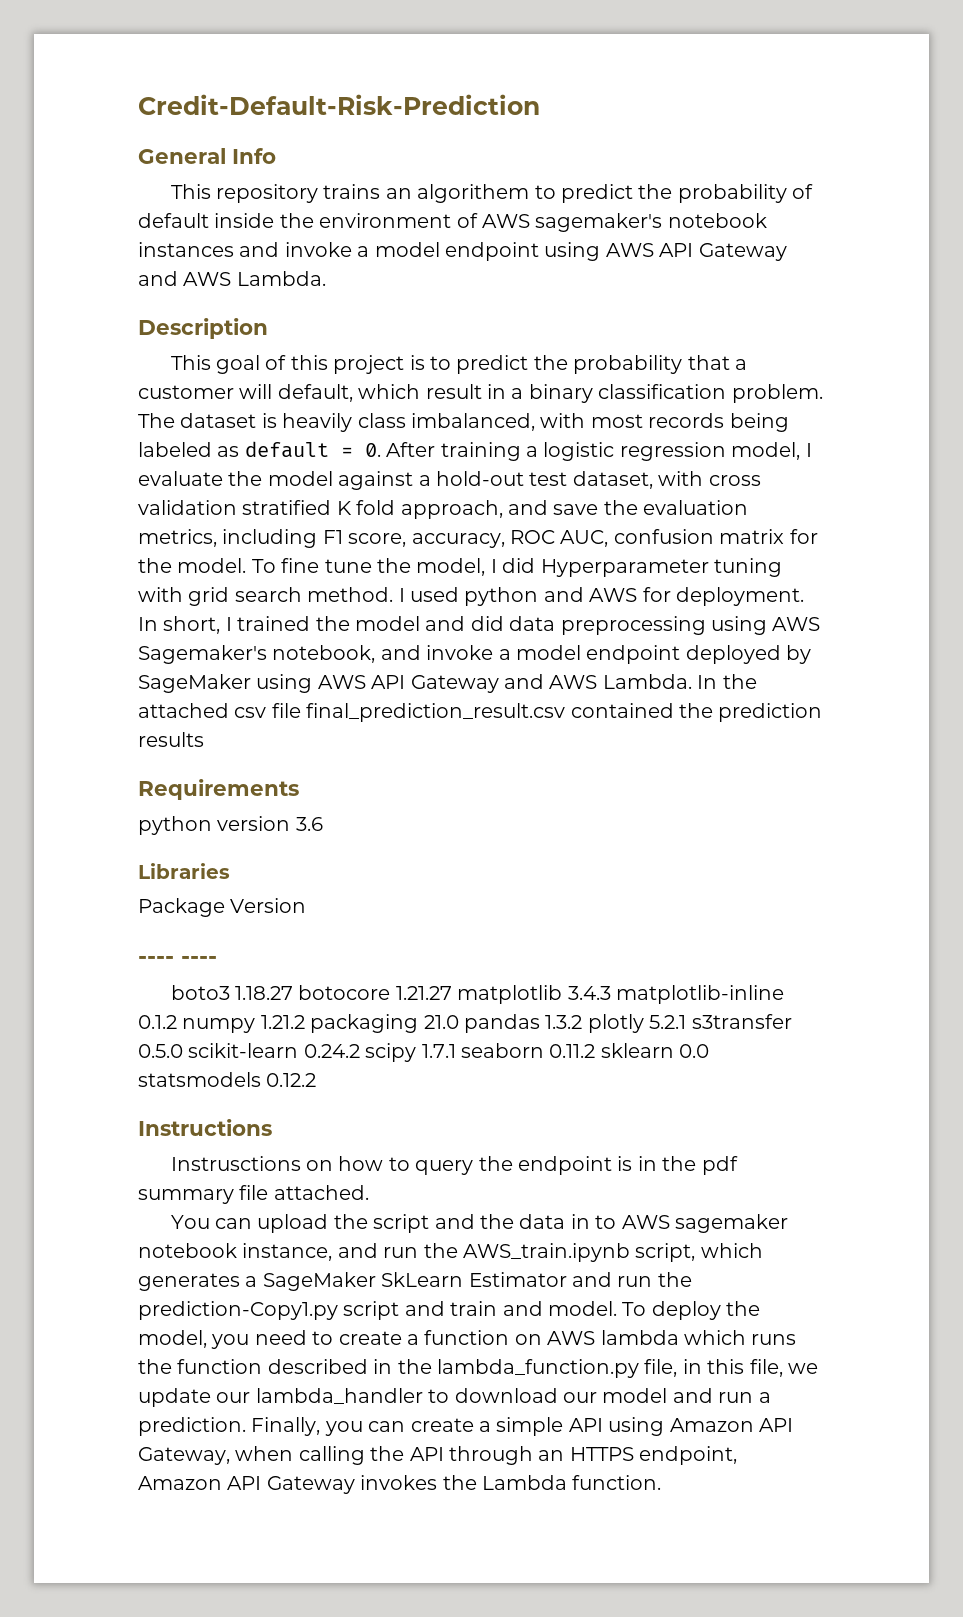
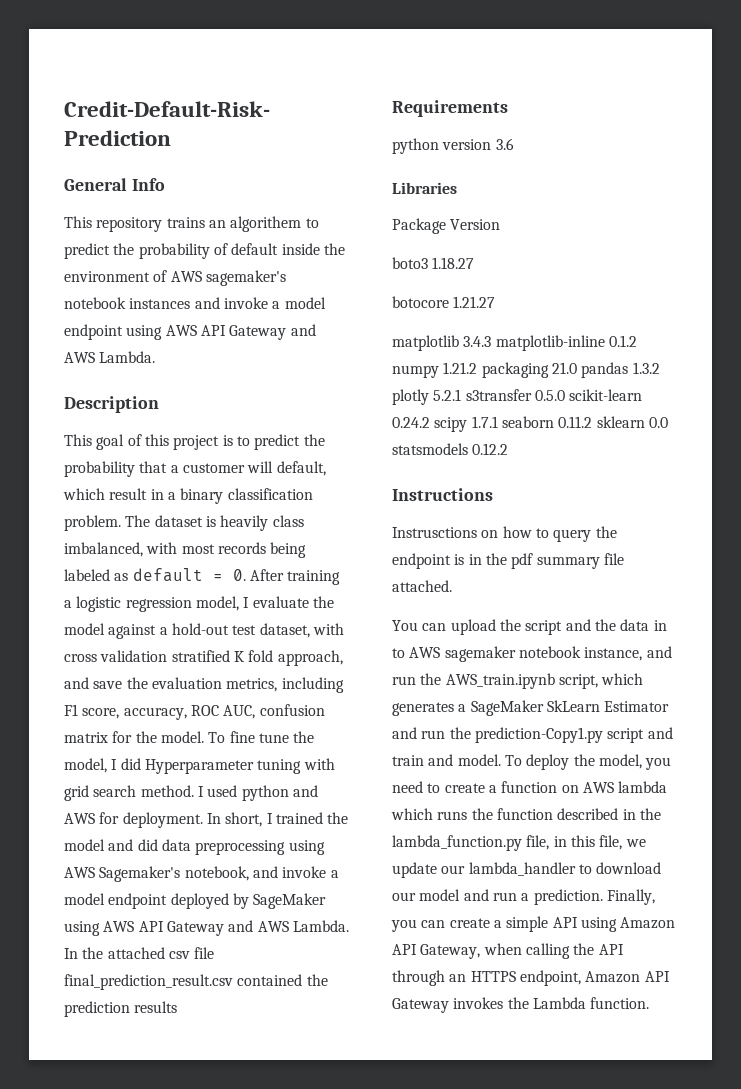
[138,956,217,964] // ---- ---- -> (501, 224) none
(293, 993) none -> (475, 263) //
(452, 993) none -> (496, 302) //

